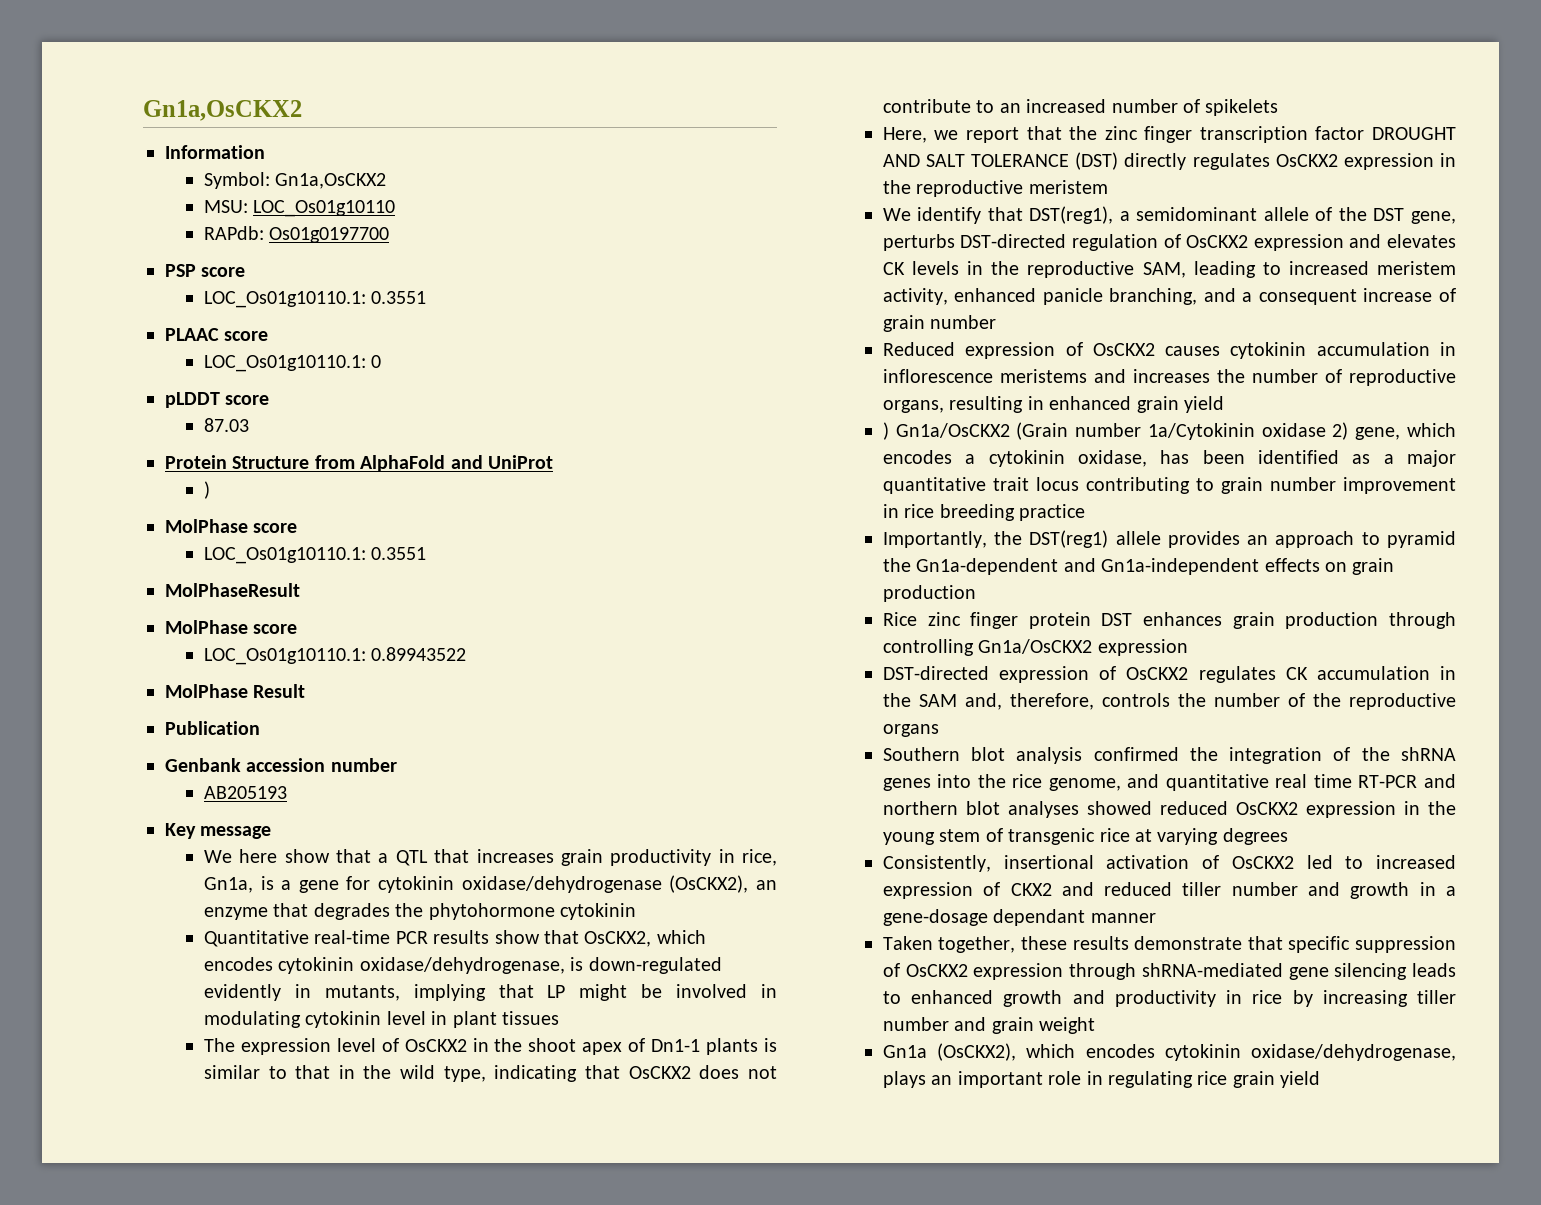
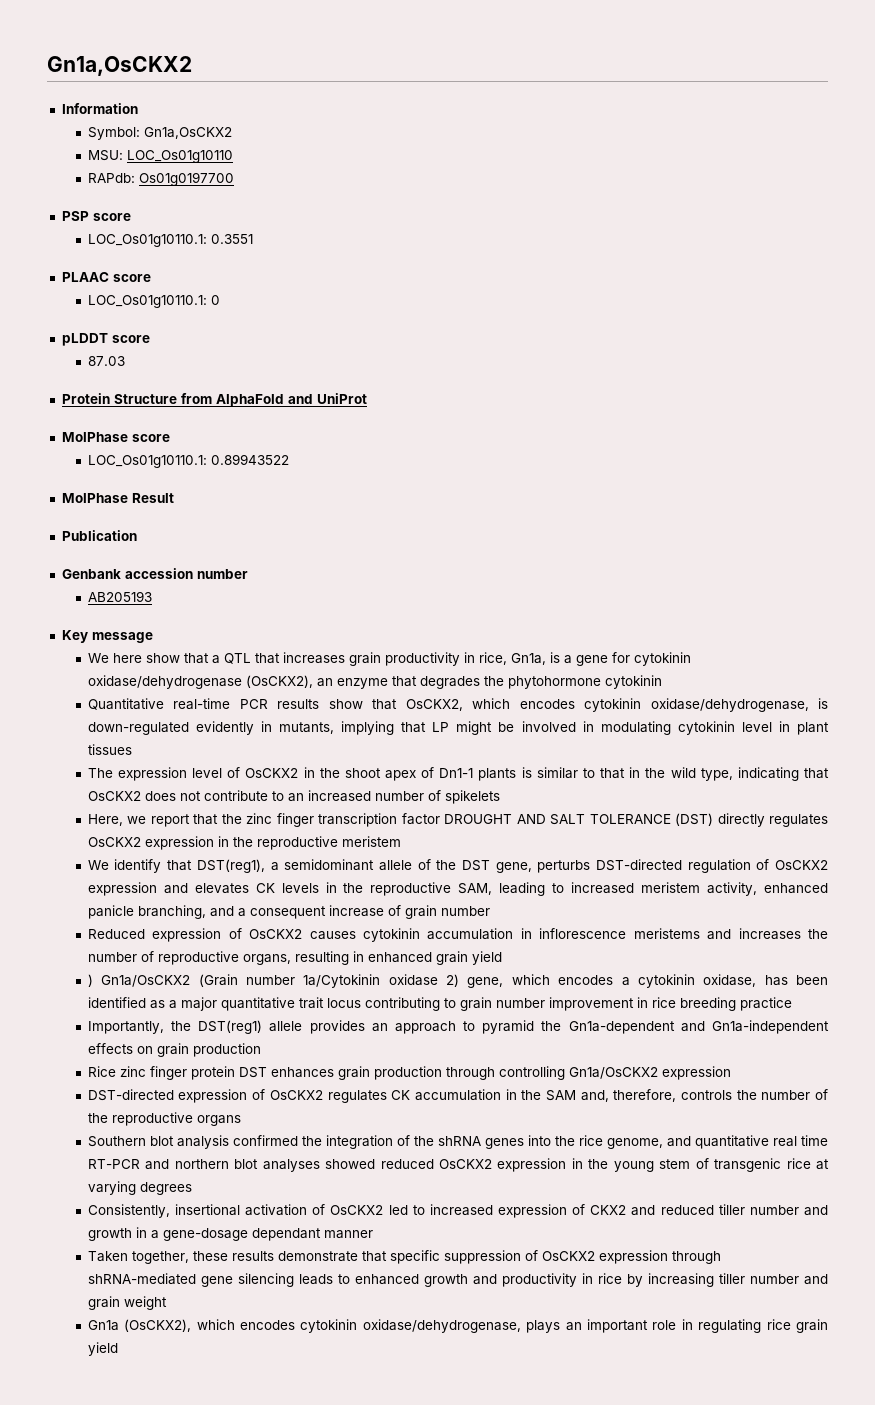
[203,481,210,499] [165,519,298,533] [203,547,427,564] [165,583,300,597] // ) // MolPhase score // LOC_Os01g10110.1: 0.3551 // MolPhaseResult -> (367, 398) none

